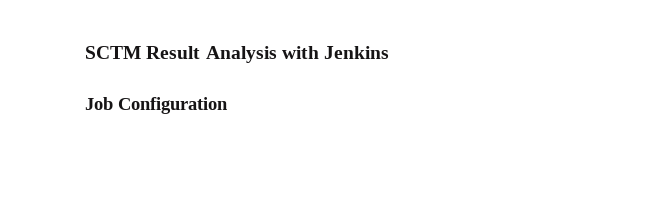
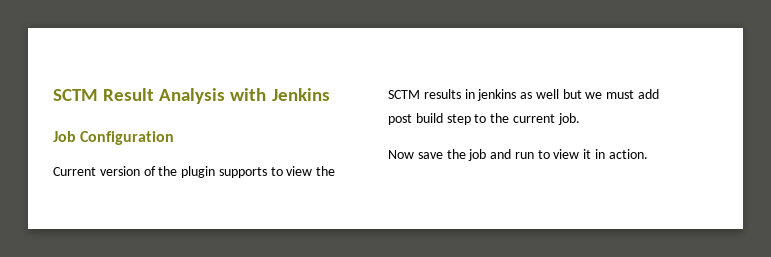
(228, 105) none -> [53,166,336,178] [388,89,660,101] [388,113,580,125] [388,149,648,161] // Current version of the plugin supports to view the SCTM results in jenkins as well but we must add post build step to the current job. // Now save the job and run to view it in action.

